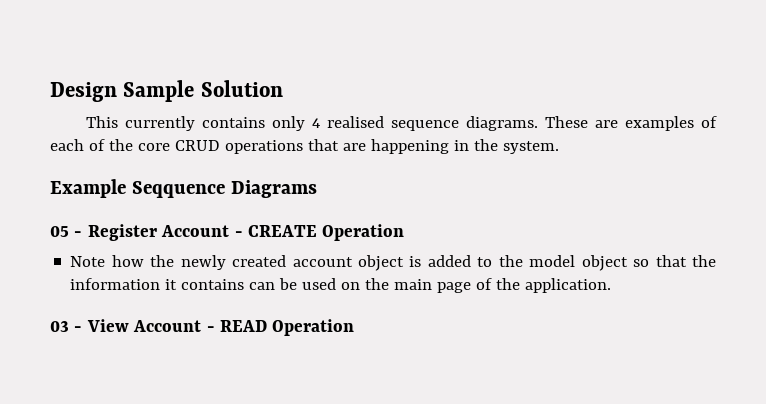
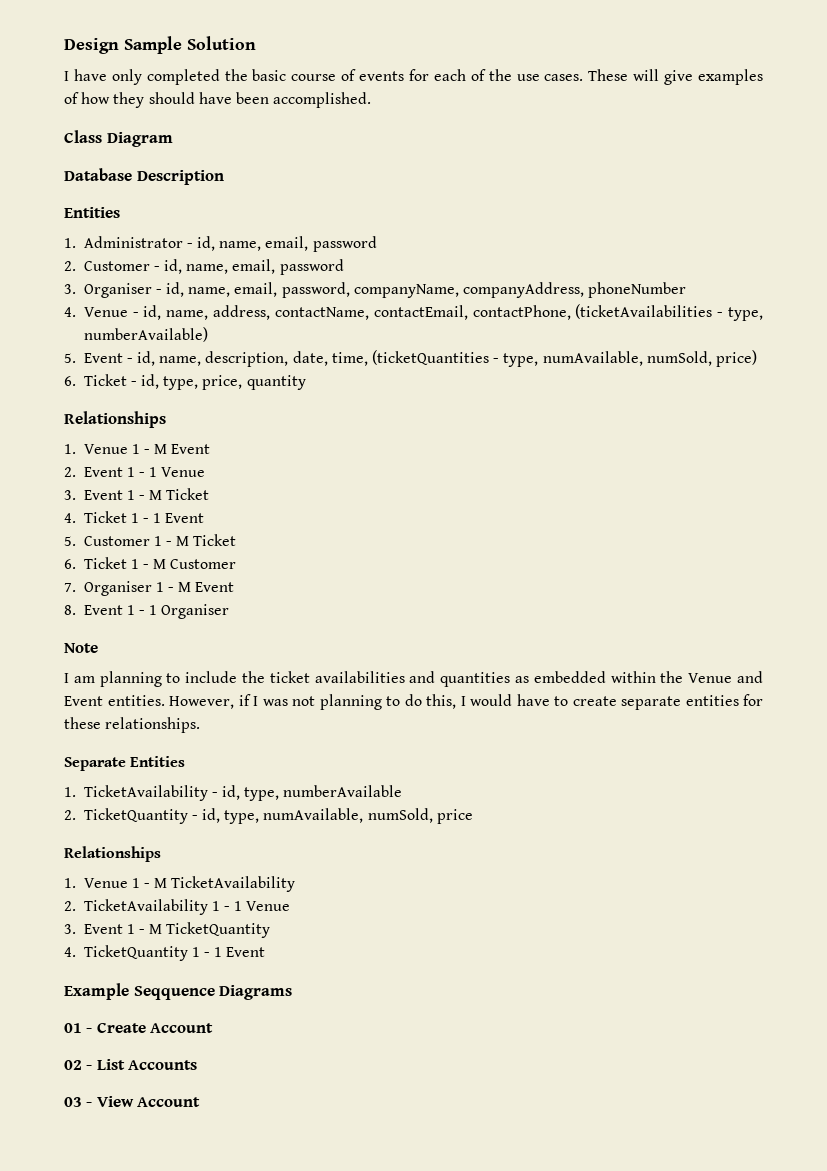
[86,116,717,131] [50,139,559,154] [50,179,317,198] [50,224,405,241] [70,255,717,271] [70,278,612,293] This currently contains only 4 realised sequence diagrams. These are examples of each of the core CRUD operations that are happening in the system. // Example Seqquence Diagrams // 05 - Register Account - CREATE Operation // Note how the newly created account object is added to the model object so that the information it contains can be used on the main page of the application. -> [64,69,764,85] [64,92,372,108] [64,130,173,147] [64,168,224,185] [64,207,120,218] [64,236,377,252] [64,259,344,275] [64,282,687,298] [64,304,763,321] [83,327,208,342] [64,350,757,367] [64,374,306,390] [64,411,166,428] [64,444,211,454] [64,467,206,477] [64,488,210,500] [64,511,205,523] [64,534,237,546] [64,557,237,569] [64,581,235,596] [64,604,230,619] [64,643,98,653] [64,671,763,687] [64,694,763,710] [64,717,201,733] [64,756,186,771] [64,785,403,801] [64,808,473,824] [64,846,161,862] [64,876,296,892] [64,899,291,915] [64,922,271,938] [64,945,266,961] [64,983,293,1000] [64,1022,214,1033] [64,1059,198,1070] I have only completed the basic course of events for each of the use cases. These will give examples of how they should have been accomplished. // Class Diagram // Database Description // Entities // 1. Administrator - id, name, email, password // 2. Customer - id, name, email, password // 3. Organiser - id, name, email, password, companyName, companyAddress, phoneNumber // 4. Venue - id, name, address, contactName, contactEmail, contactPhone, (ticketAvailabilities - type, numberAvailable) // 5. Event - id, name, description, date, time, (ticketQuantities - type, numAvailable, numSold, price) // 6. Ticket - id, type, price, quantity // Relationships // 1. Venue 1 - M Event // 2. Event 1 - 1 Venue // 3. Event 1 - M Ticket // 4. Ticket 1 - 1 Event // 5. Customer 1 - M Ticket // 6. Ticket 1 - M Customer // 7. Organiser 1 - M Event // 8. Event 1 - 1 Organiser // Note // I am planning to include the ticket availabilities and quantities as embedded within the Venue and Event entities. However, if I was not planning to do this, I would have to create separate entities for these relationships. // Separate Entities // 1. TicketAvailability - id, type, numberAvailable // 2. TicketQuantity - id, type, numAvailable, numSold, price // Relationships // 1. Venue 1 - M TicketAvailability // 2. TicketAvailability 1 - 1 Venue // 3. Event 1 - M TicketQuantity // 4. TicketQuantity 1 - 1 Event // Example Seqquence Diagrams // 01 - Create Account // 02 - List Accounts
[206,319,355,336] - READ Operation -> (201, 1102) none

